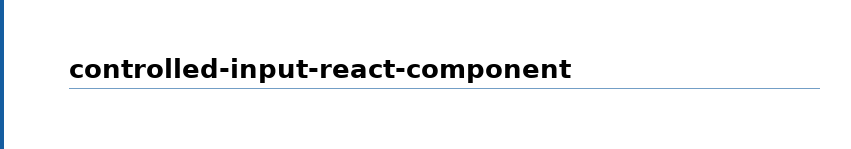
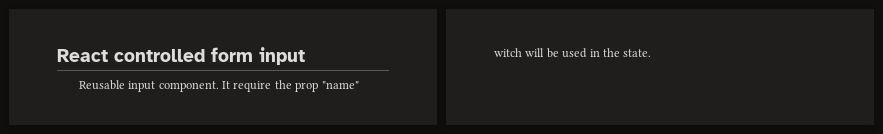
[69,58,571,83] controlled-input-react-component -> [57,47,305,65] [78,80,359,92] [494,48,652,58] React controlled form input // Reusable input component. It require the prop "name" witch will be used in the state.

